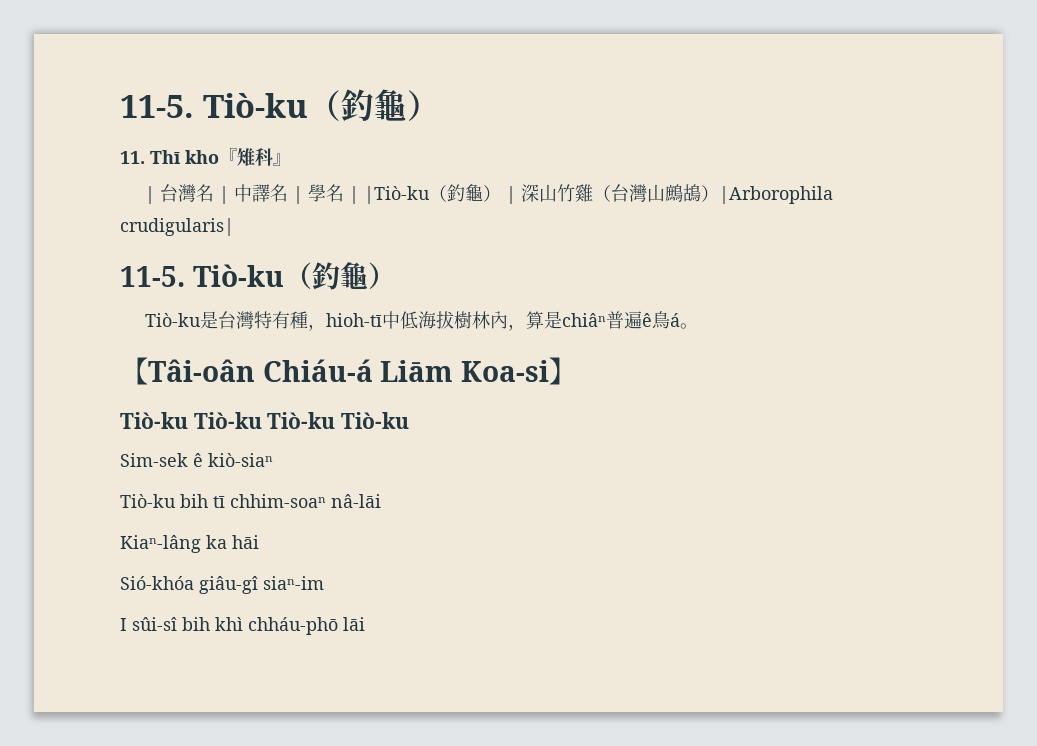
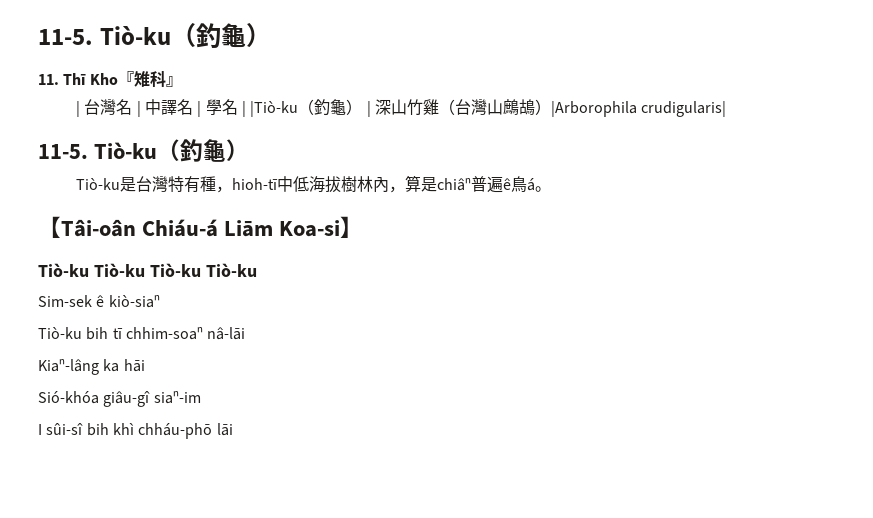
[185,150,219,164] kho -> [89,73,118,85] Kho

